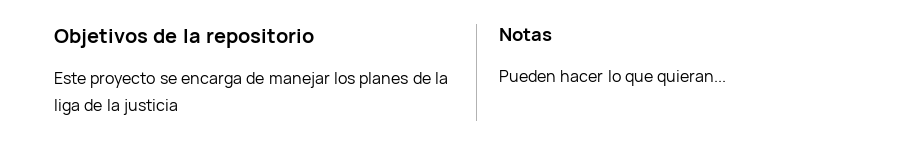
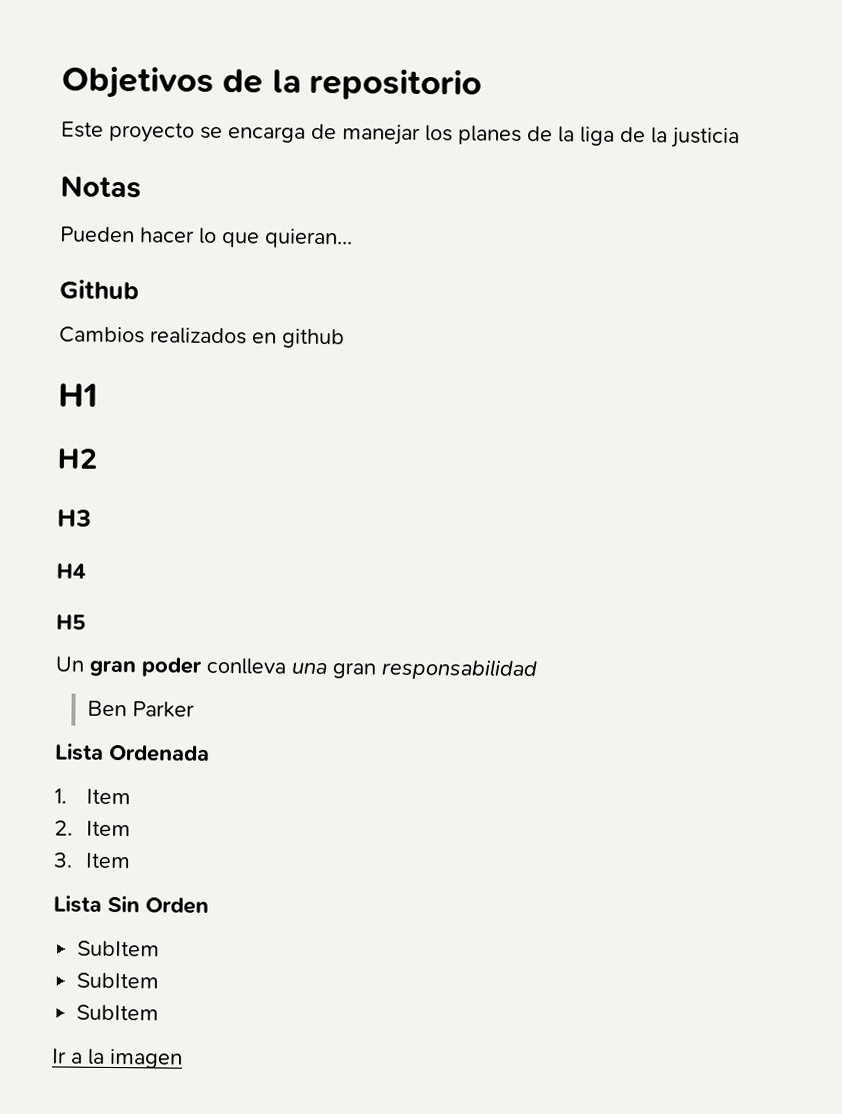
(727, 78) none -> [59,279,139,300] [59,326,345,349] [58,383,98,407] [57,448,98,469] [57,509,92,527] [56,563,86,579] [56,614,86,630] [55,656,537,681] [86,700,195,718] [54,743,210,762] [54,788,131,805] [54,820,131,837] [53,852,131,869] [53,895,209,914] [77,940,161,957] [76,972,160,989] [76,1004,160,1021] [52,1048,183,1069] // Github // Cambios realizados en github // H1 // H2 // H3 // H4 // H5 // Un gran poder conlleva una gran responsabilidad // Ben Parker // Lista Ordenada // 1. Item // 2. Item // 3. Item // Lista Sin Orden // SubItem // SubItem // SubItem // Ir a la imagen

